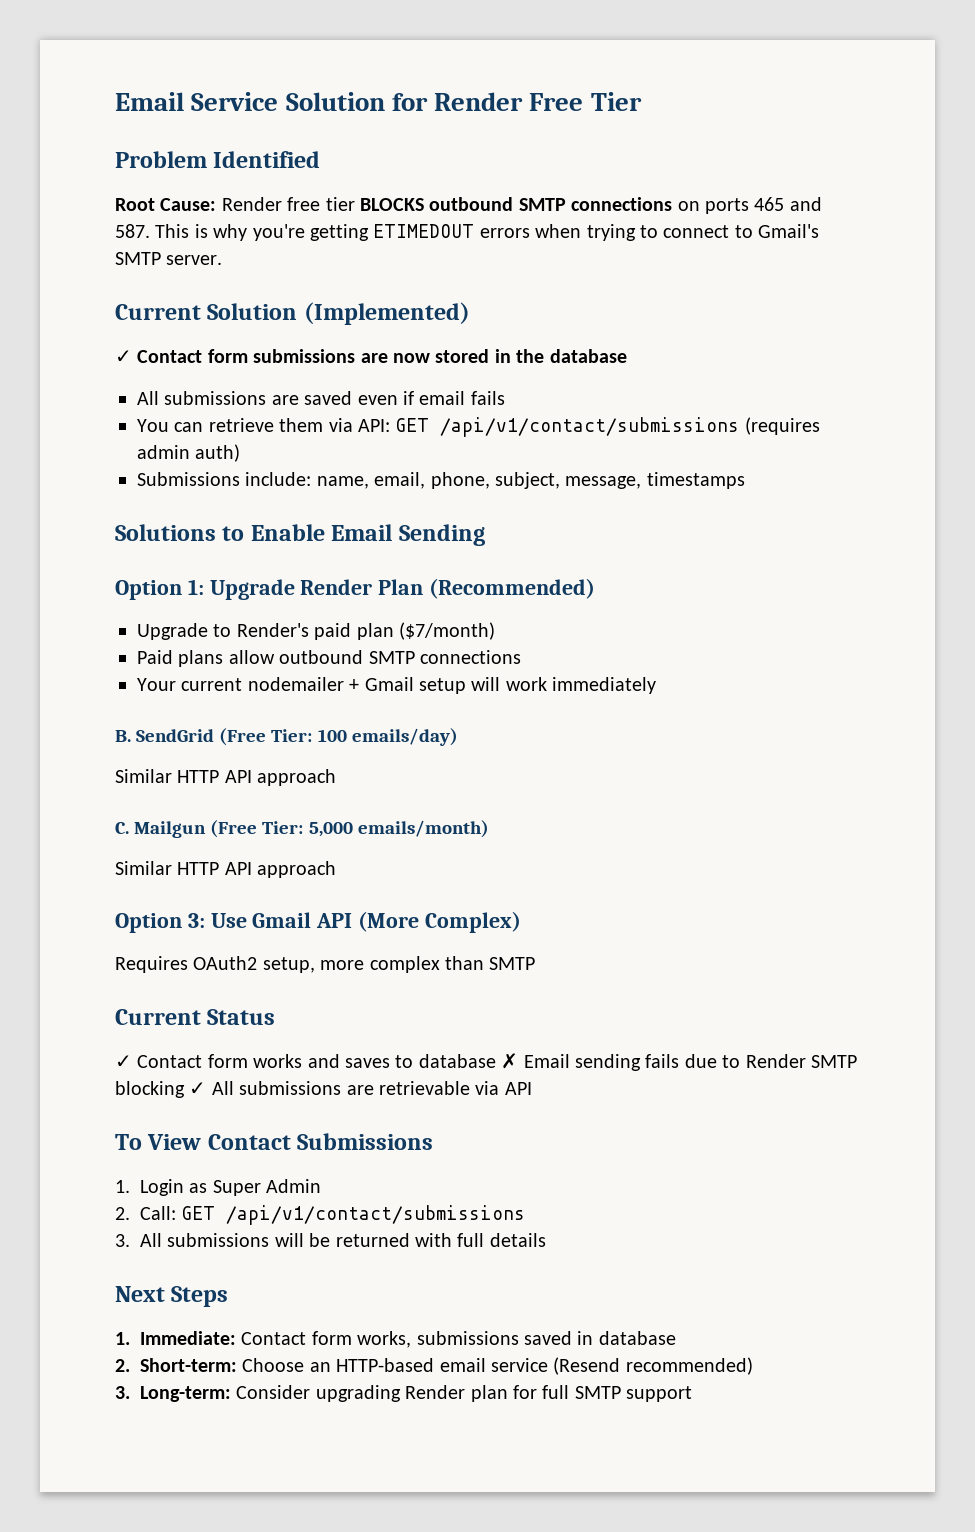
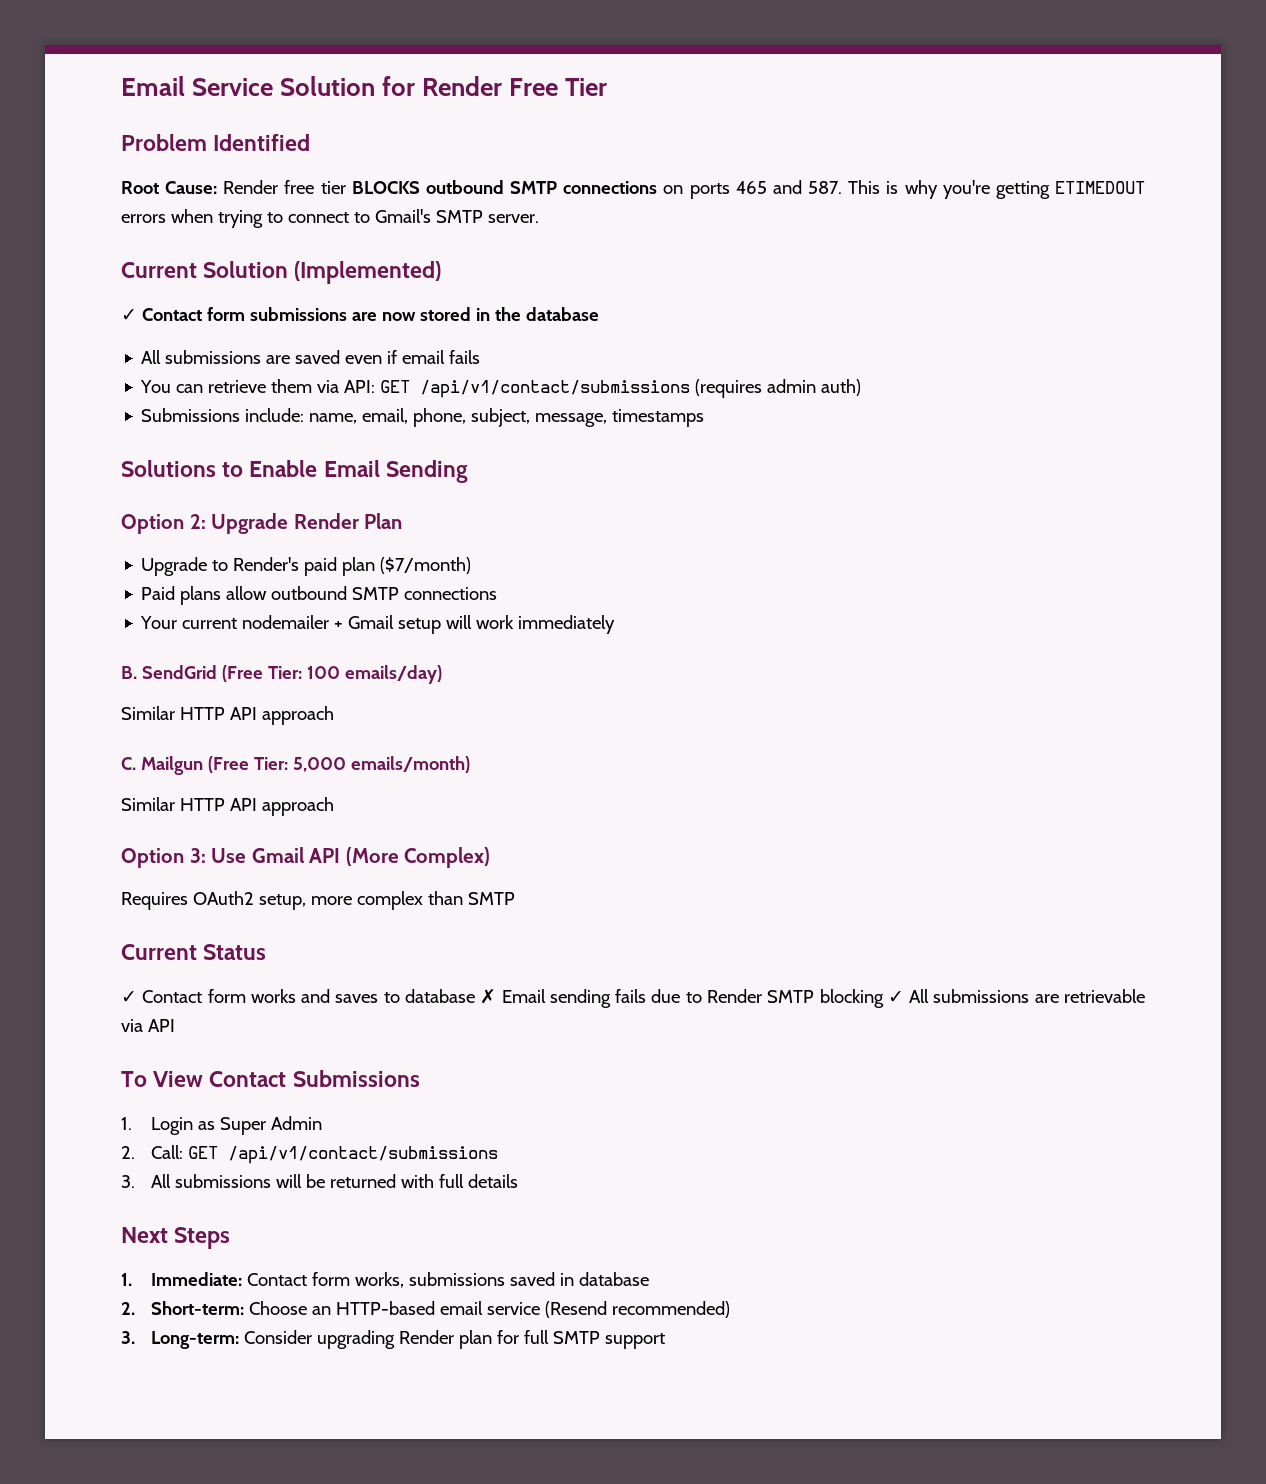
[187,579,204,595] 1: -> [189,514,206,529] 2:
[429,578,596,599] (Recommended) -> (403, 521) none

